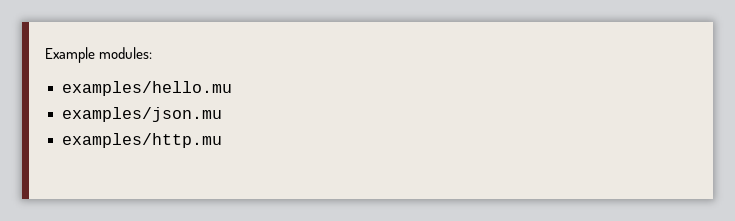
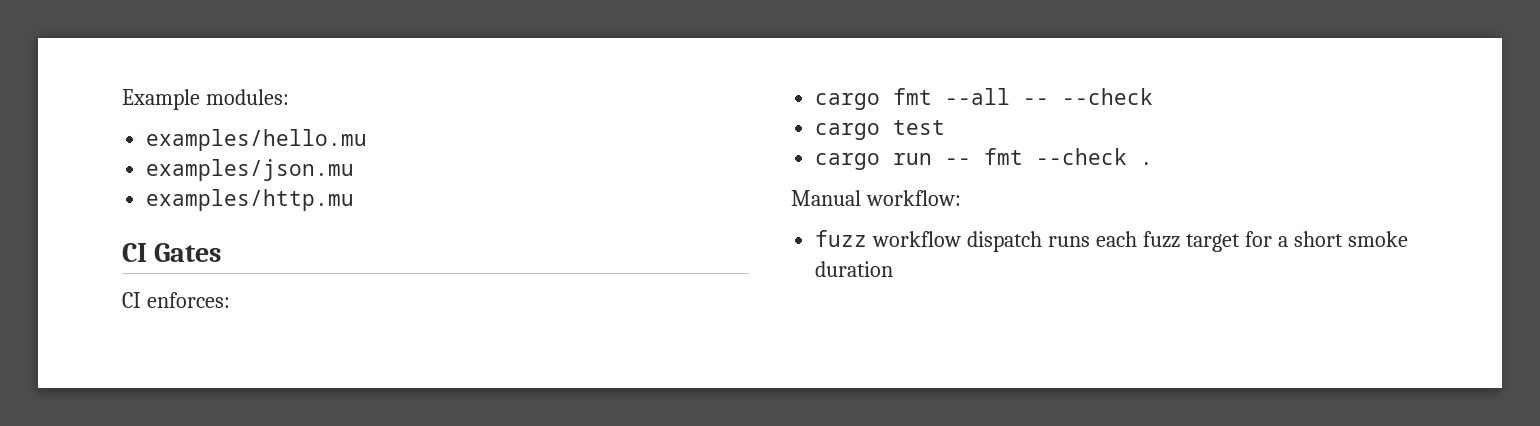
(222, 140) none -> [122,243,222,262] [122,292,230,308] [815,88,1154,110] [815,120,946,140] [815,148,1154,170] [791,190,961,206] [815,230,1408,252] [815,261,894,277] // CI Gates // CI enforces: // cargo fmt --all -- --check // cargo test // cargo run -- fmt --check . // Manual workflow: // fuzz workflow dispatch runs each fuzz target for a short smoke duration

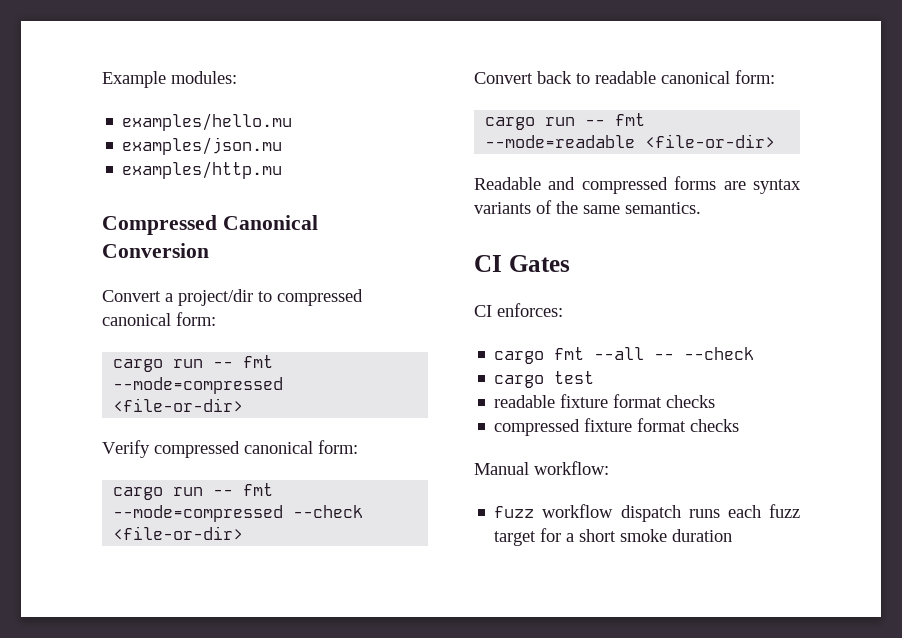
(355, 200) none -> [102,215,318,235] [102,243,209,258] [102,289,363,306] [102,312,216,326] [113,355,274,372] [113,377,284,394] [113,398,244,412] [102,440,358,458] [113,483,274,500] [113,505,364,522] [113,526,244,540] [474,70,775,84] [485,113,646,130] [485,134,776,148] [474,176,801,194] [474,200,701,214] // Compressed Canonical Conversion // Convert a project/dir to compressed canonical form: // cargo run -- fmt --mode=compressed <file-or-dir> // Verify compressed canonical form: // cargo run -- fmt --mode=compressed --check <file-or-dir> // Convert back to readable canonical form: // cargo run -- fmt --mode=readable <file-or-dir> // Readable and compressed forms are syntax variants of the same semantics.
[815,148,1154,170] cargo run -- fmt --check . -> [494,394,716,408] [494,418,740,436] readable fixture format checks // compressed fixture format checks

